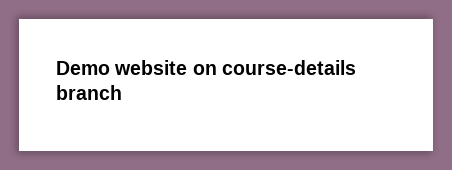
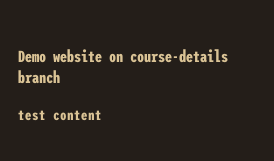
(122, 92) none -> [18,110,102,121] // test content

